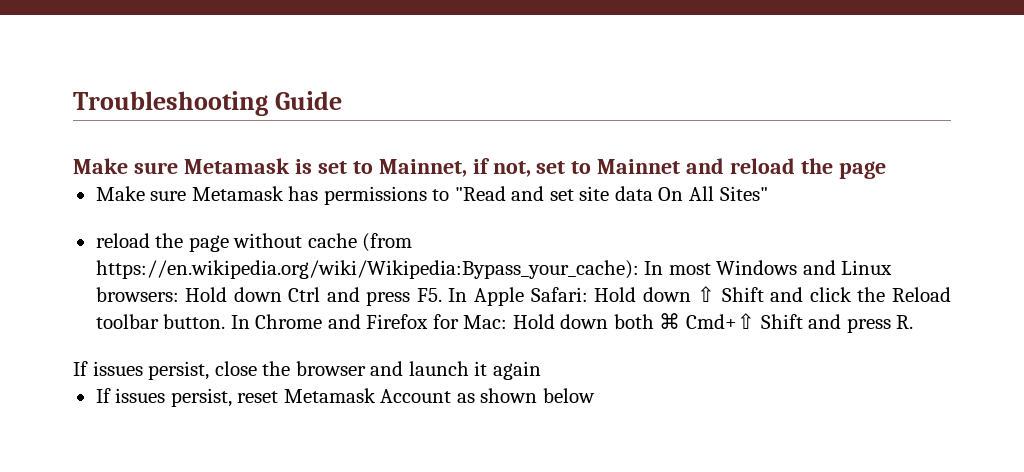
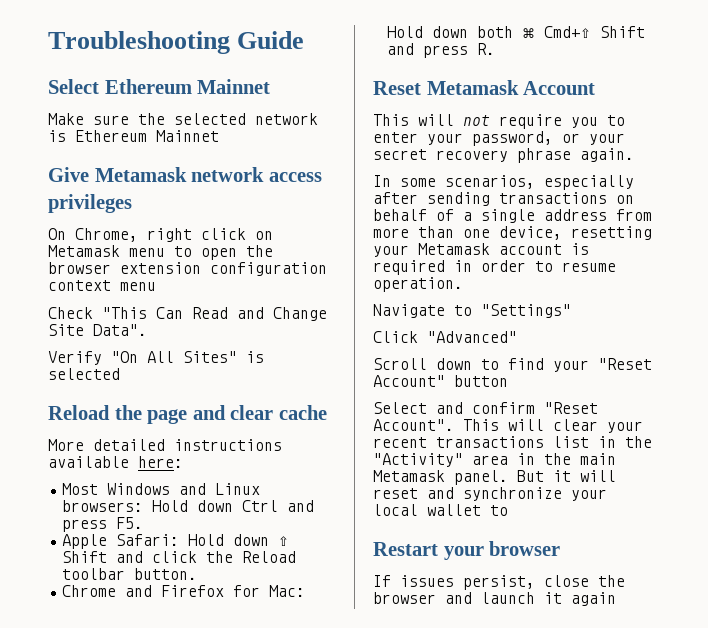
[73,158,887,179] [95,186,768,205] [95,233,413,252] [95,260,711,279] Make sure Metamask is set to Mainnet, if not, set to Mainnet and reload the page // Make sure Metamask has permissions to "Read and set site data On All Sites" // reload the page without cache (from https://en.wikipedia.org/wiki/Wikipedia:Bypass_your_cache): In most -> [48,79,271,94] [48,113,318,125] [48,130,219,142] [48,167,322,182] [48,194,132,213] [48,228,273,242] [48,245,273,260] [48,262,327,276] [48,280,156,291] [48,307,327,321] [48,324,147,336] [48,351,264,365] [48,368,120,380] [48,405,327,424] [48,439,282,451] [48,456,183,468] [62,483,99,495] Select Ethereum Mainnet // Make sure the selected network is Ethereum Mainnet // Give Metamask network access privileges // On Chrome, right click on Metamask menu to open the browser extension configuration context menu // Check "This Can Read and Change Site Data". // Verify "On All Sites" is selected // Reload the page and clear cache // More detailed instructions available here: // Most
[448,288,468,302] In -> (144, 523) //
[230,315,250,329] In -> (198, 574) //
(914, 322) none -> [373,80,596,95] [373,114,625,129] [373,131,625,146] [373,148,634,163] [373,175,634,190] [373,192,634,206] [373,209,652,223] [373,226,652,240] [373,243,589,257] [373,260,616,275] [373,277,463,292] [373,304,571,318] [373,331,517,343] [373,358,652,372] [373,375,508,387] [373,402,598,414] [373,419,643,433] [373,436,652,448] [373,453,616,467] [373,470,616,485] [373,487,607,501] [373,504,508,516] [373,541,561,560] // Reset Metamask Account // This will not require you to enter your password, or your secret recovery phrase again. // In some scenarios, especially after sending transactions on behalf of a single address from more than one device, resetting your Metamask account is required in order to resume operation. // Navigate to "Settings" // Click "Advanced" // Scroll down to find your "Reset Account" button // Select and confirm "Reset Account". This will clear your recent transactions list in the "Activity" area in the main Metamask panel. But it will reset and synchronize your local wallet to // Restart your browser
[95,388,595,407] // If issues persist, reset Metamask Account as shown below -> (616, 599) none

